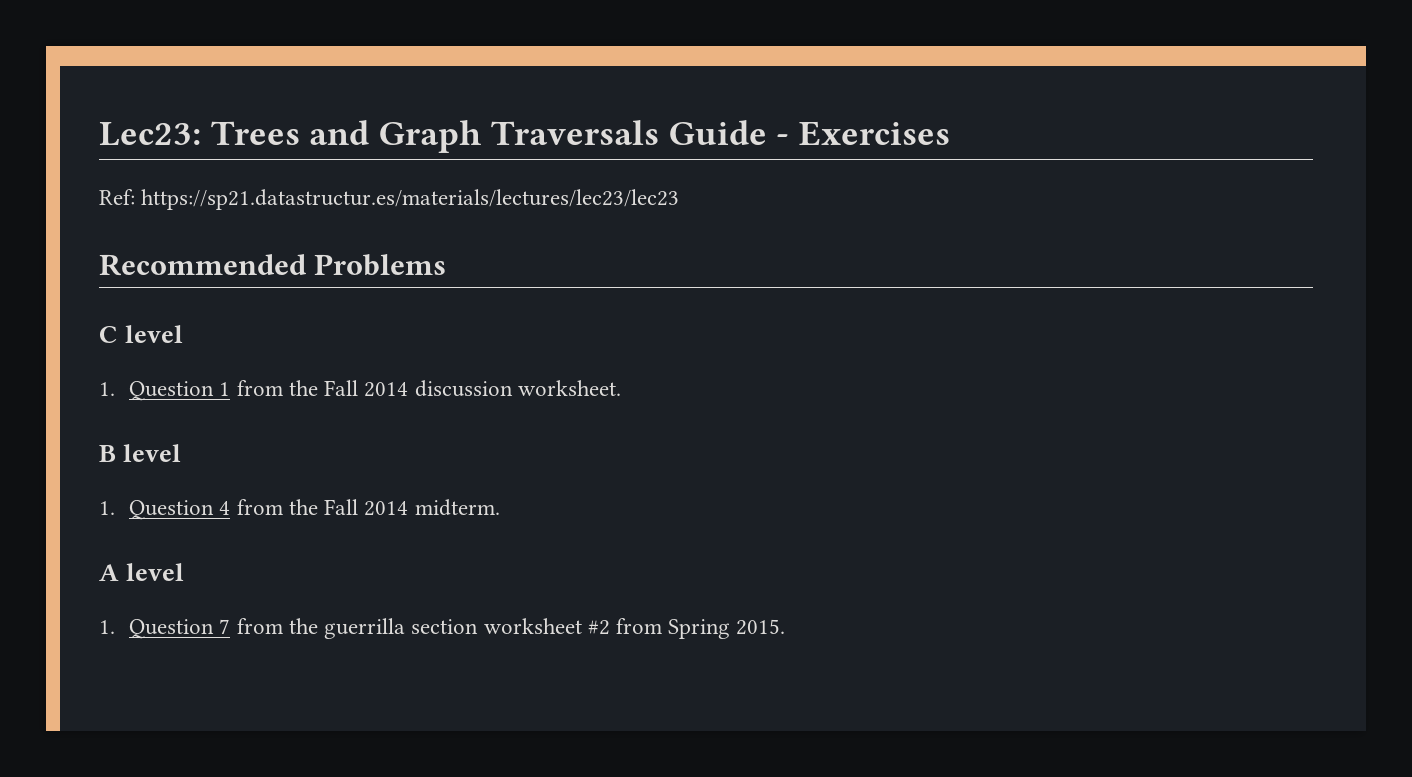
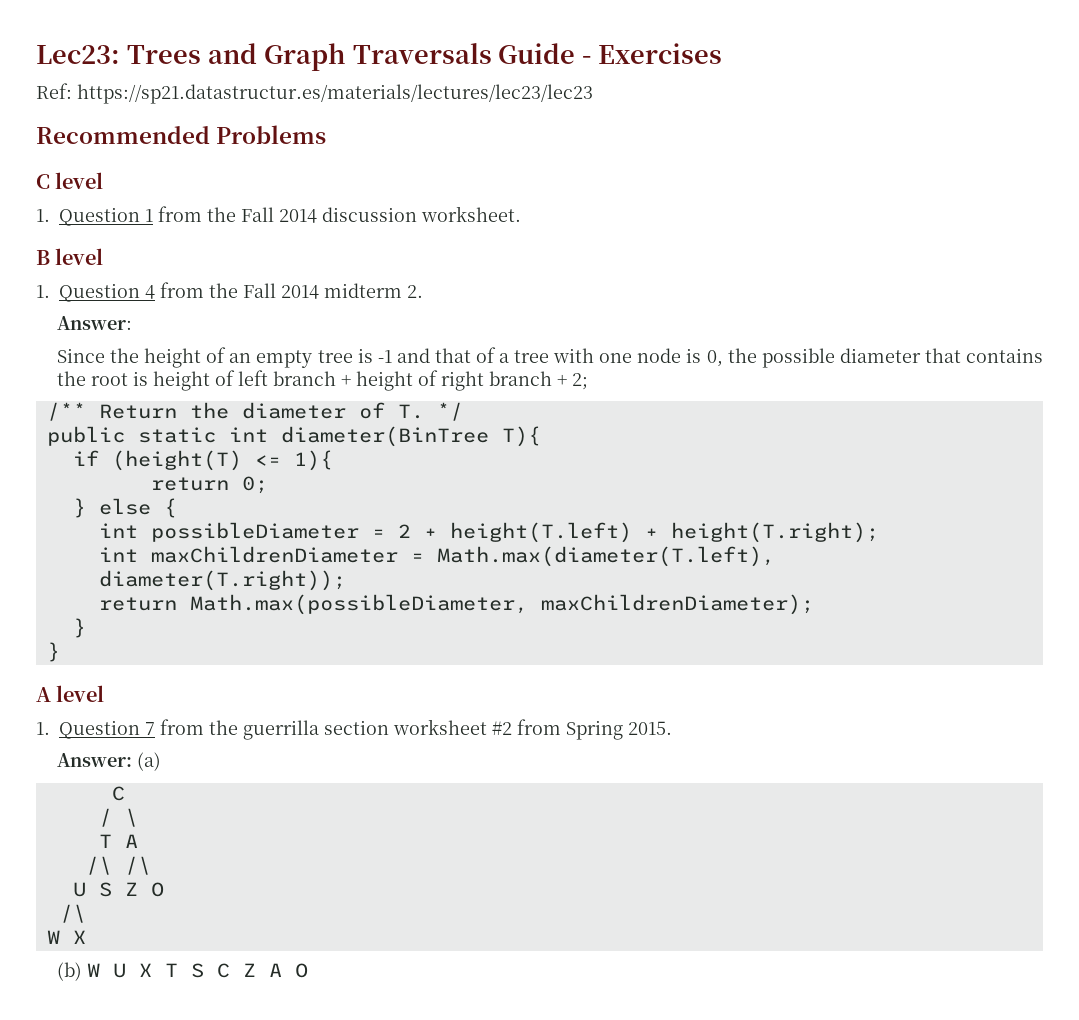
[414,499,500,516] midterm. -> [324,283,423,298] [56,316,132,330] [56,347,1043,368] [56,370,588,391] [46,402,463,421] [46,426,541,447] [72,450,333,471] [150,476,268,494] [72,498,177,518] [98,522,879,543] [98,546,775,567] [98,570,346,591] [98,594,814,615] [72,618,86,638] [46,642,60,662] midterm 2. // Answer: // Since the height of an empty tree is -1 and that of a tree with one node is 0, the possible diameter that contains the root is height of left branch + height of right branch + 2; // /** Return the diameter of T. */ // public static int diameter(BinTree T){ // if (height(T) <= 1){ // return 0; // } else { // int possibleDiameter = 2 + height(T.left) + height(T.right); // int maxChildrenDiameter = Math.max(diameter(T.left), diameter(T.right)); // return Math.max(possibleDiameter, maxChildrenDiameter); // } // }
(786, 627) none -> [56,752,161,771] [111,786,125,801] [98,808,138,827] [98,834,138,848] [85,856,151,875] [72,882,164,897] [59,904,86,923] [46,930,86,944] [56,962,308,981] // Answer: (a) // C // / \ // T A // /\ /\ // U S Z O // /\ // W X // (b) W U X T S C Z A O

